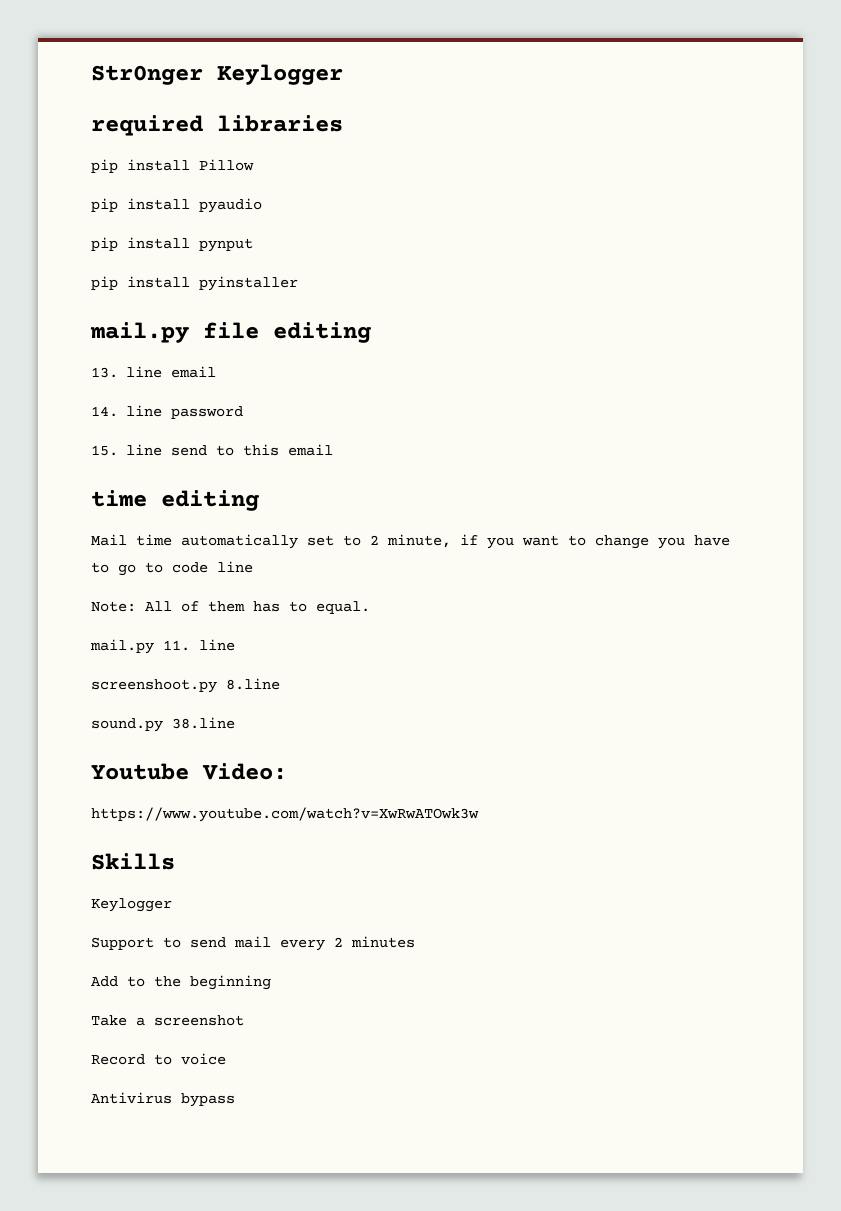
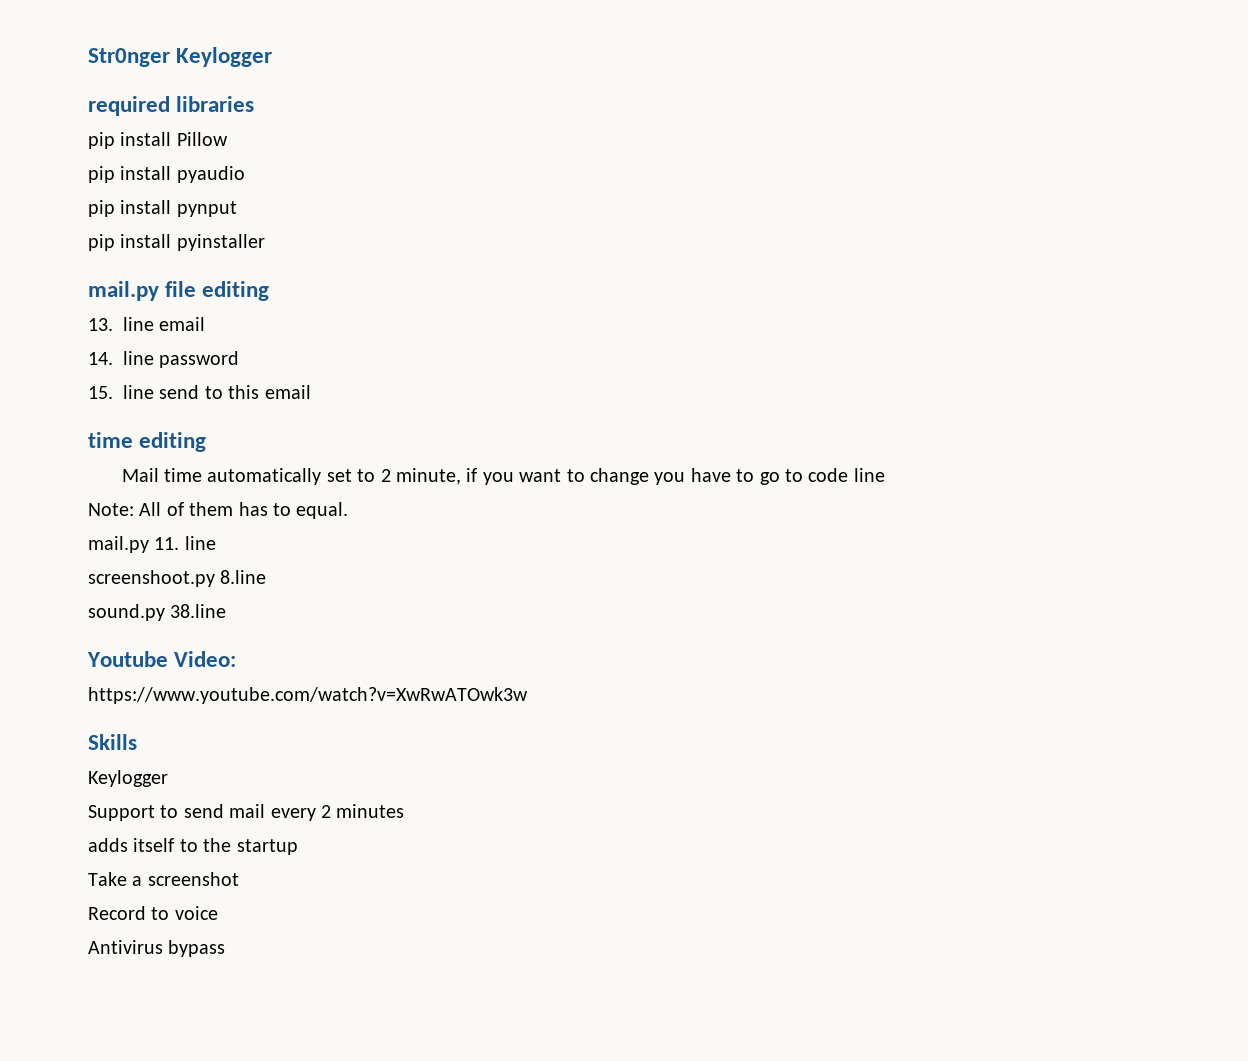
[91,976,118,987] Add -> [88,838,175,852] adds itself
[190,975,271,990] beginning -> [236,839,298,855] startup

